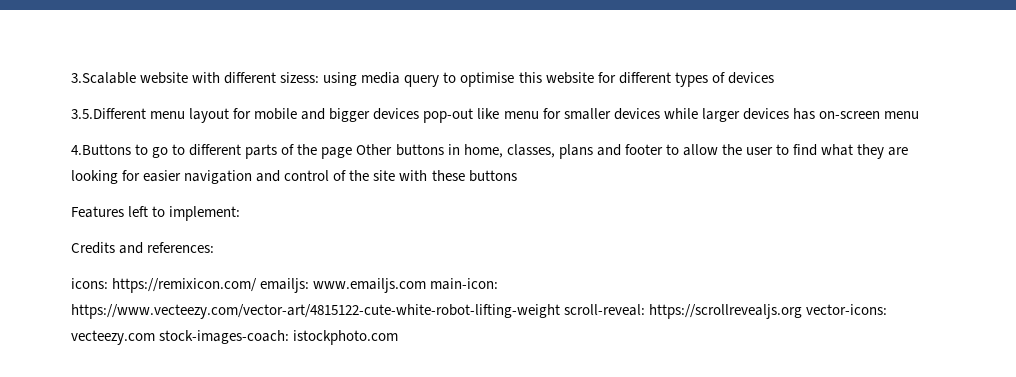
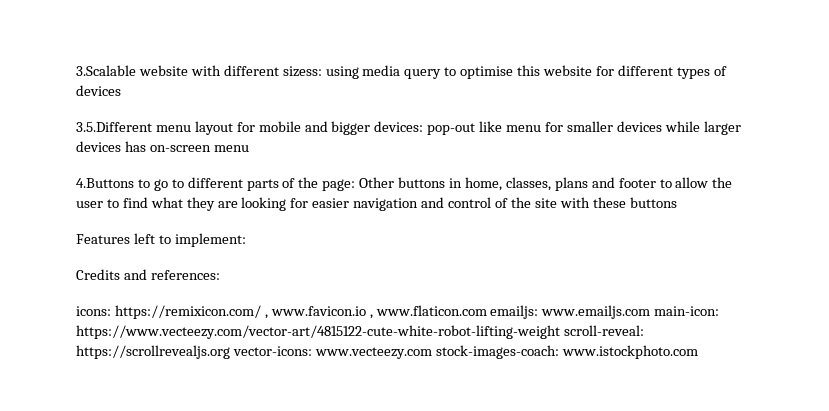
[373,108,420,120] devices -> [374,121,424,132] devices:
[321,147,353,159] page -> [322,179,356,191] page:
(258, 285) none -> [264,305,487,319] , www.favicon.io , www.flaticon.com
[71,330,399,345] vecteezy.com stock-images-coach: istockphoto.com -> [314,345,698,359] www.vecteezy.com stock-images-coach: www.istockphoto.com

